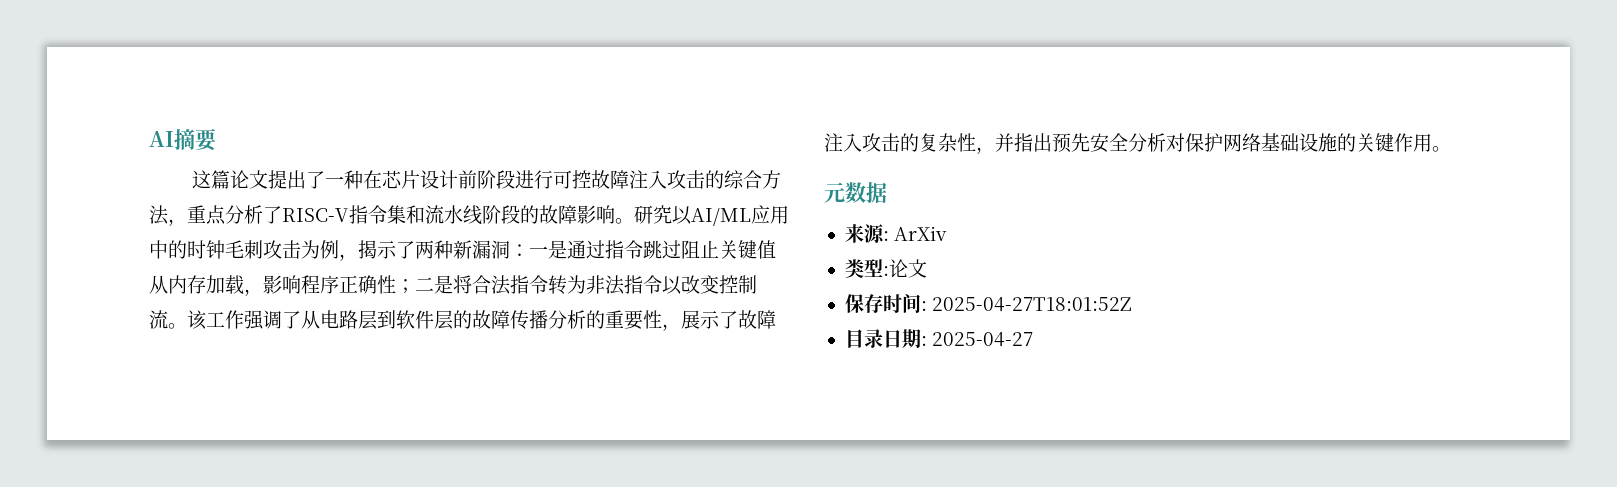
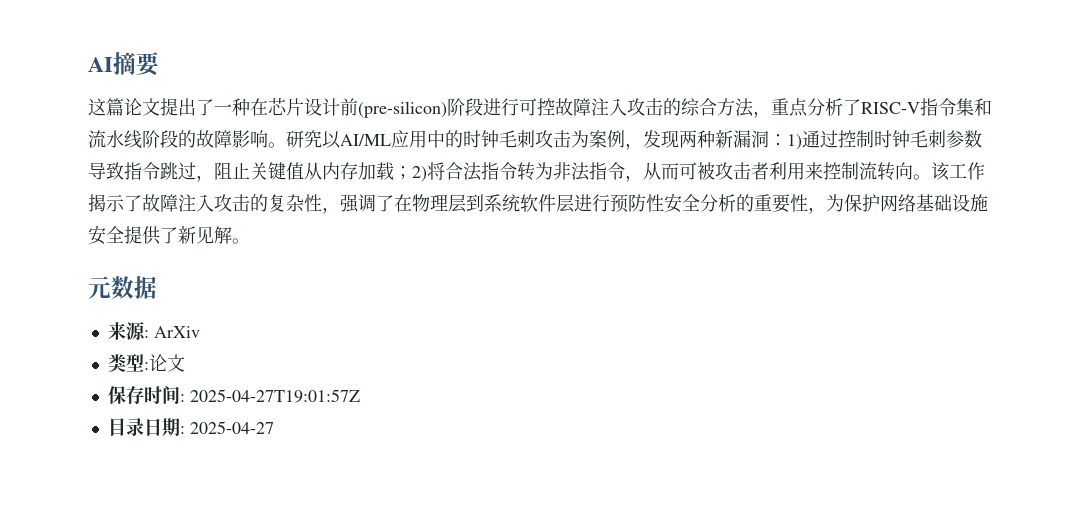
(478, 179) none -> [358,101,447,118] (pre-silicon)
[320,240,415,261] 例，揭示了 -> [589,130,679,150] 案例，发现
[529,240,605,259] 一是通过 -> [787,130,982,150] [88,162,124,180] 1)通过控制时钟毛刺参数导致
(681, 249) none -> [196,175,214,182] ，
[244,275,453,296] ，影响程序正确性；二是 -> [394,166,427,182] ；2)
[662,275,757,295] [149,310,700,331] 以改变控制流。该工作强调了从电路层到软件层的故障传播分析的重要性，展 -> [625,162,985,182] [88,194,106,212] ，从而可被攻击者利用来控制流转向。该工作揭
[995,133,1432,153] 并指出预先安全分析对保护网络基础设施的关键作用 -> [340,193,988,214] [88,225,232,245] 强调了在物理层到系统软件层进行预防性安全分析的重要性，为保护网络基础设施安全提供了新见解
[932,297,1133,312] 2025-04-27T18:01:52Z -> [189,389,360,403] 2025-04-27T19:01:57Z

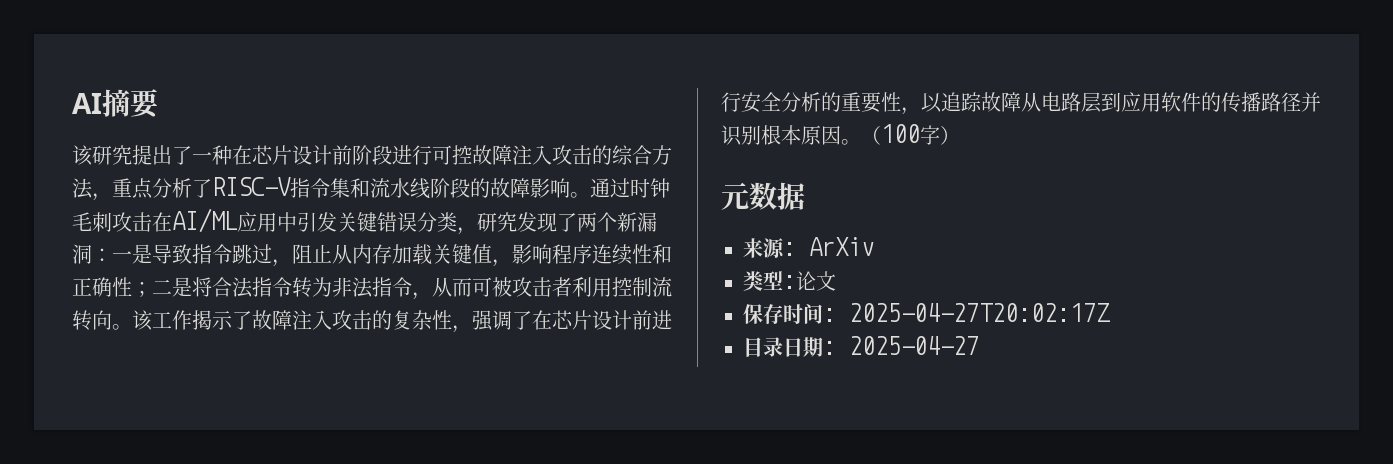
[88,98,160,116] 这篇论文 -> [72,145,132,166] 该研究
[358,101,447,118] (pre-silicon) -> (352, 155) none
[286,130,982,150] 研究以AI/ML应用中的时钟毛刺攻击为案例，发现两种新漏洞：1)通过控制时钟毛刺参数 -> [590,178,670,198] [72,208,657,235] [72,244,152,264] 通过时钟毛刺攻击在AI/ML应用中引发关键错误分类，研究发现了两个新漏洞：一是
[250,162,304,180] 关键值 -> (332, 253) none
[394,166,427,182] ；2) -> [432,244,672,267] [72,277,192,297] 关键值，影响程序连续性和正确性；二是
[805,162,823,180] 来 -> (612, 287) none
[412,194,664,213] 物理层到系统软件层进行预防性 -> [551,310,672,330] [721,92,741,112] 芯片设计前进行
[826,194,988,212] [88,225,250,245] 为保护网络基础设施安全提供了新见解。 -> [921,92,1321,113] [721,124,960,146] 以追踪故障从电路层到应用软件的传播路径并识别根本原因。（100字）
[189,389,360,403] 2025-04-27T19:01:57Z -> [849,303,1110,322] 2025-04-27T20:02:17Z

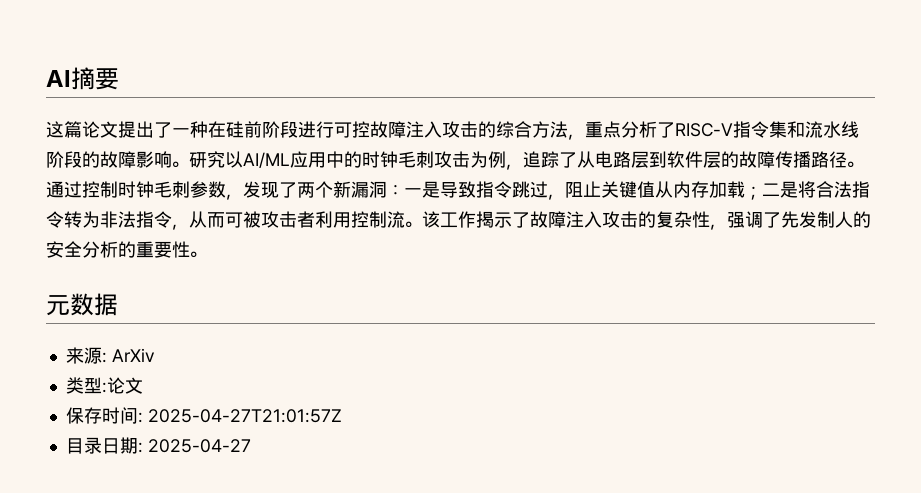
[72,145,132,166] 该研究 -> [46,121,118,138] 这篇论文
[251,145,332,165] 芯片设计 -> [226,121,244,138] 硅
[590,178,670,198] [72,208,517,235] 通过时钟毛刺攻击在AI/ML应用中引发关键错误分类，研究 -> [189,151,864,170] [46,181,243,200] 研究以AI/ML应用中的时钟毛刺攻击为例，追踪了从电路层到软件层的故障传播路径。通过控制时钟毛刺参数，
(332, 253) none -> [601,181,655,198] 关键值
[432,244,672,267] [72,277,132,297] 关键值，影响程序连续性和正确性 -> (745, 189) none
[72,310,112,331] 转向 -> (405, 219) none
[532,310,672,330] [721,92,1321,115] [721,124,960,146] 在芯片设计前进行安全分析的重要性，以追踪故障从电路层到应用软件的传播路径并识别根本原因。（100字） -> [781,211,871,228] [46,241,207,258] 先发制人的安全分析的重要性。
[849,303,1110,322] 2025-04-27T20:02:17Z -> [147,409,342,423] 2025-04-27T21:01:57Z

